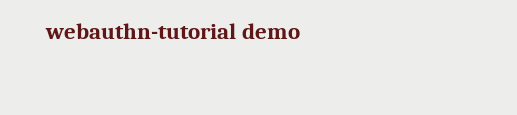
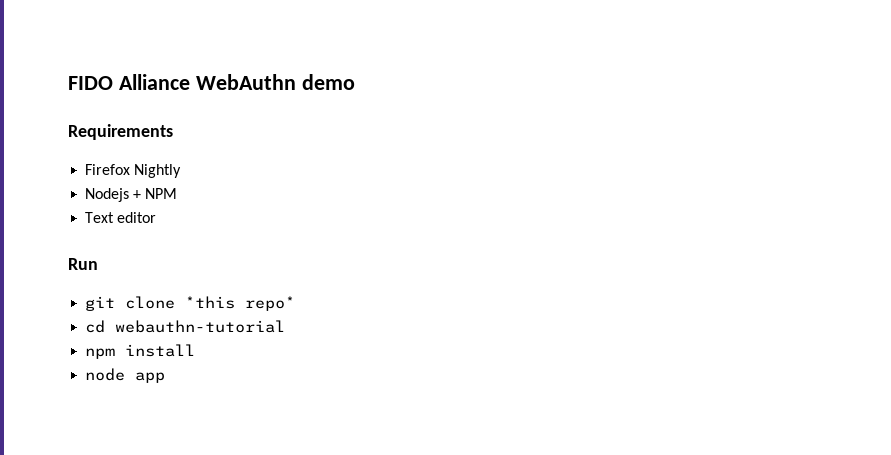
[45,23,301,39] webauthn-tutorial demo -> [68,74,355,90] [68,124,173,140] [85,164,182,178] [85,188,178,202] [85,212,157,223] [68,258,98,270] [85,296,296,311] [85,320,286,333] [85,344,196,359] [85,368,166,383] FIDO Alliance WebAuthn demo // Requirements // Firefox Nightly // Nodejs + NPM // Text editor // Run // git clone *this repo* // cd webauthn-tutorial // npm install // node app

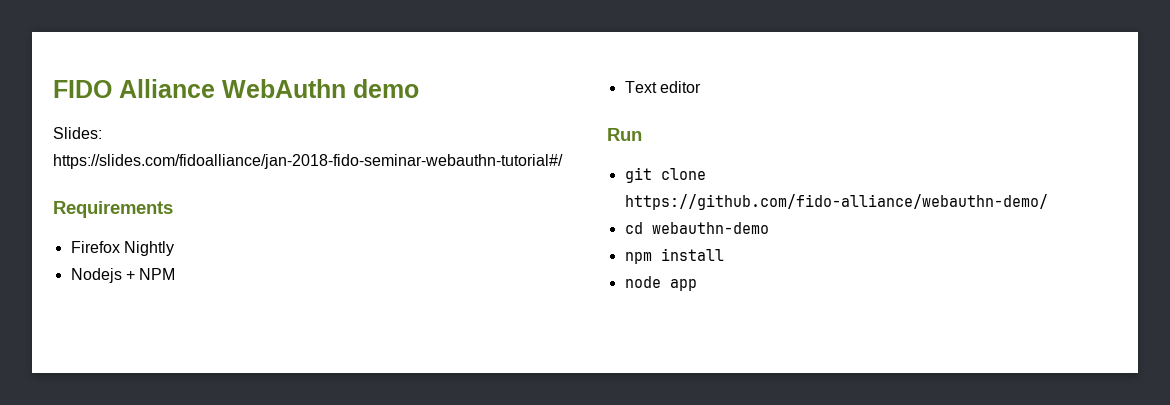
(355, 82) none -> [53,127,102,139] [53,154,563,169] // Slides: https://slides.com/fidoalliance/jan-2018-fido-seminar-webauthn-tutorial#/
[185,296,296,311] *this repo* -> [624,194,1048,210] https://github.com/fido-alliance/webauthn-demo/
[115,320,286,333] webauthn-tutorial -> [651,222,769,234] webauthn-demo

